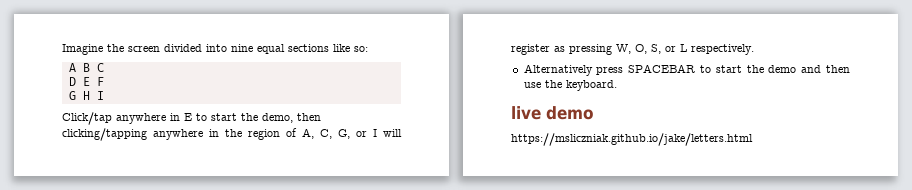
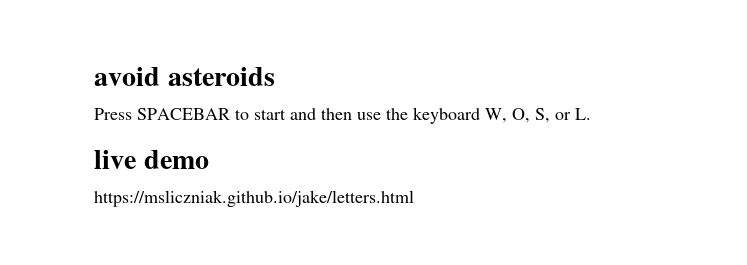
[62,44,368,55] [68,63,104,72] [68,77,104,86] [68,91,104,100] [62,112,321,125] [62,128,402,141] [511,44,754,55] [523,64,850,76] [523,80,617,91] Imagine the screen divided into nine equal sections like so: // A B C // D E F // G H I // Click/tap anywhere in E to start the demo, then clicking/tapping anywhere in the region of A, C, G, or I will register as pressing W, O, S, or L respectively. // Alternatively press SPACEBAR to start the demo and then use the keyboard. -> [94,67,275,86] [94,107,591,124] avoid asteroids // Press SPACEBAR to start and then use the keyboard W, O, S, or L.

